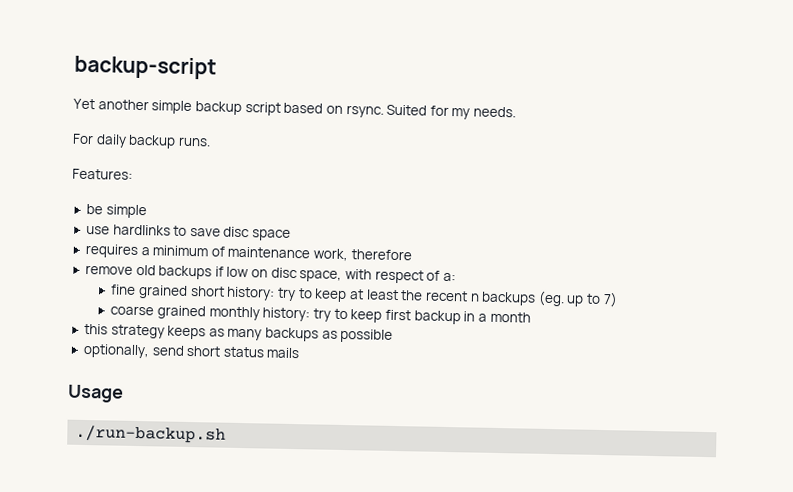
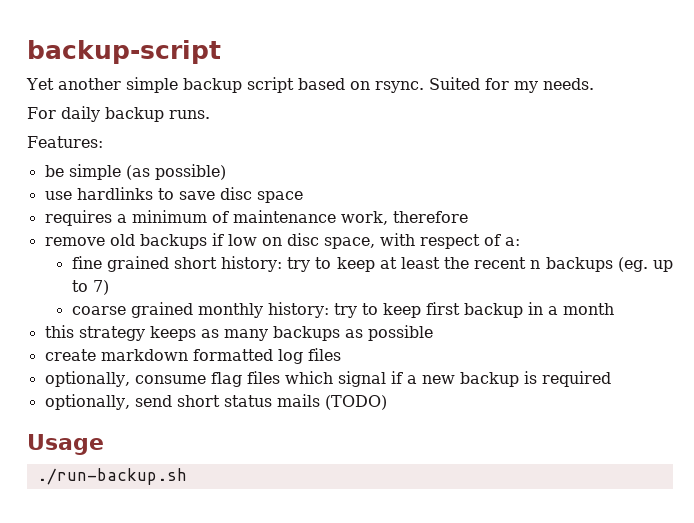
(147, 211) none -> [125,164,226,180] (as possible)
(394, 335) none -> [44,348,341,364] [44,371,611,387] // create markdown formatted log files // optionally, consume flag files which signal if a new backup is required
(301, 353) none -> [324,395,387,410] (TODO)

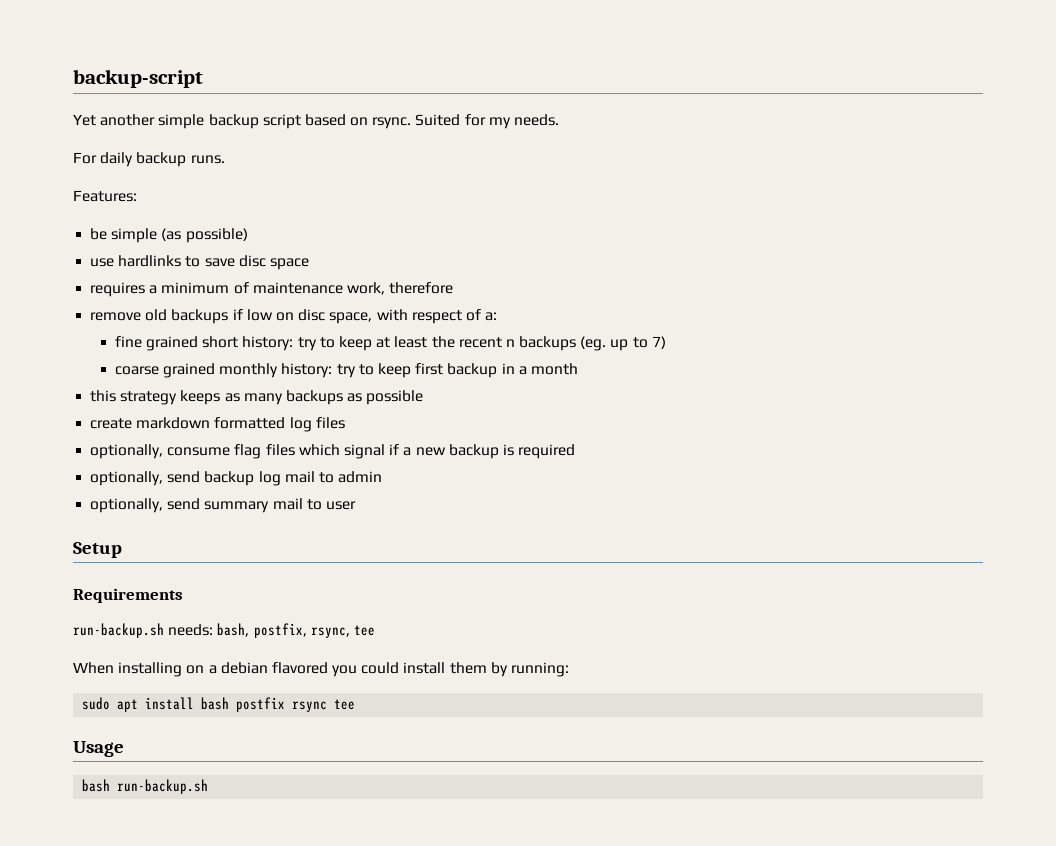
[176,394,387,410] short status mails (TODO) -> [204,471,383,486] [90,498,356,513] [73,542,122,558] [73,588,183,603] [73,623,375,638] [73,662,570,677] [82,697,356,712] backup log mail to admin // optionally, send summary mail to user // Setup // Requirements // run-backup.sh needs: bash, postfix, rsync, tee // When installing on a debian flavored you could install them by running: // sudo apt install bash postfix rsync tee
[36,468,187,485] ./run-backup.sh -> [82,779,209,794] bash run-backup.sh

